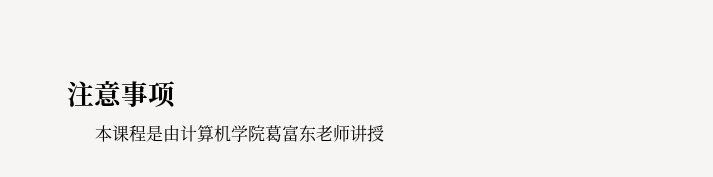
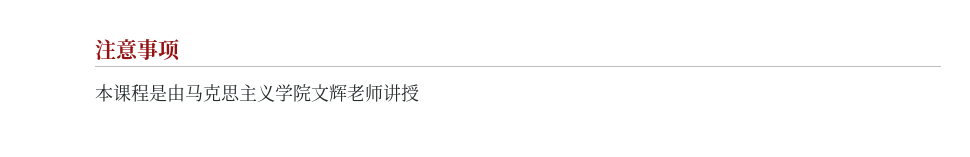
[179,125,316,142] 计算机学院葛富东 -> [185,84,347,102] 马克思主义学院文辉

